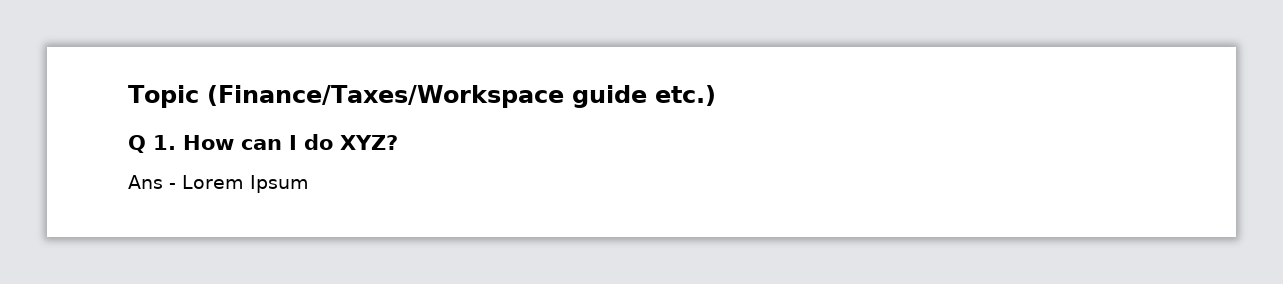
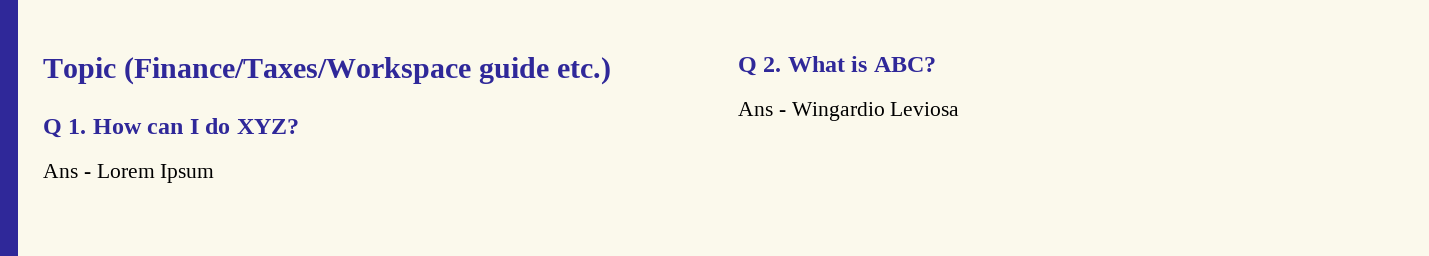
(309, 184) none -> [738,56,936,76] [738,102,960,121] // Q 2. What is ABC? // Ans - Wingardio Leviosa

